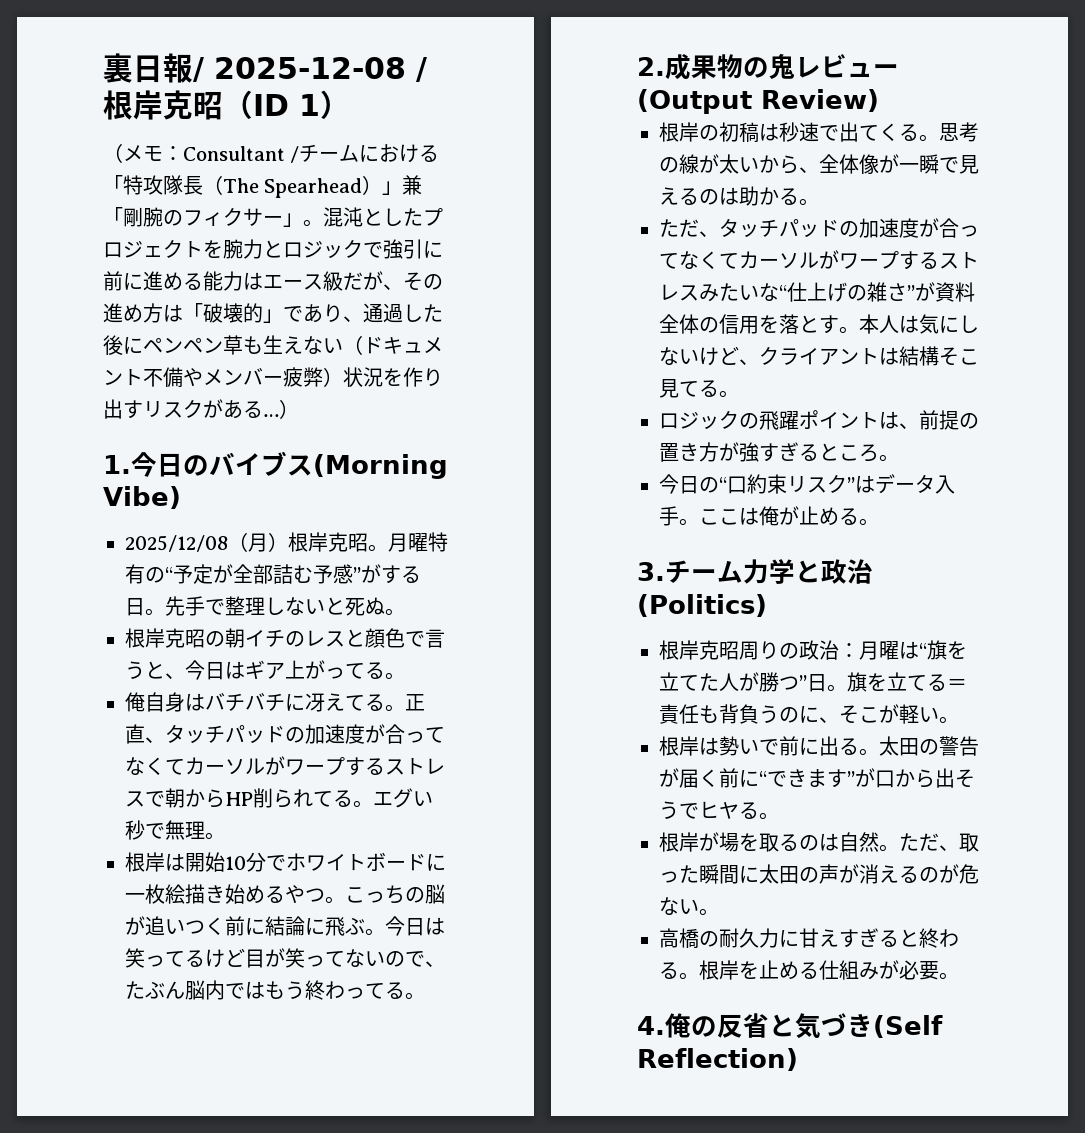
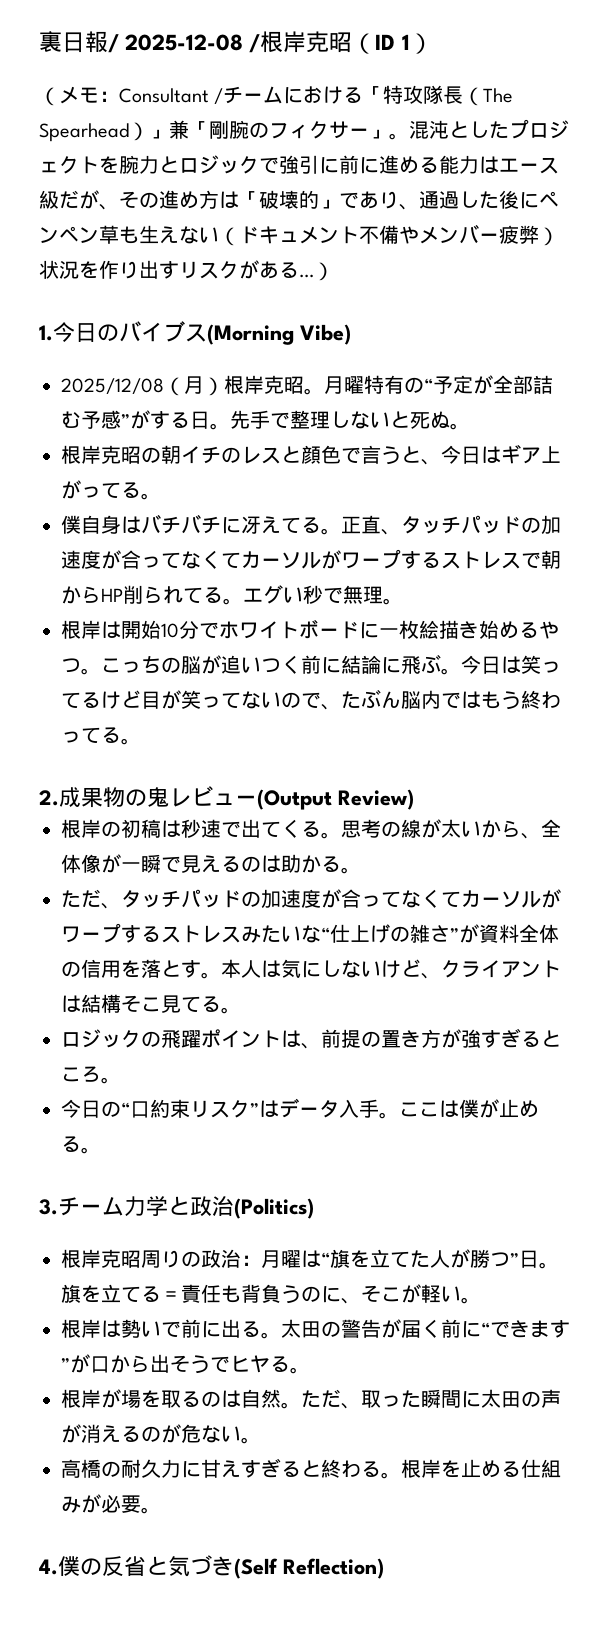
[125,692,145,712] 俺 -> [61,515,81,534] 僕
[759,506,779,526] 俺 -> [459,1099,479,1118] 僕
[665,1013,691,1038] 俺 -> [58,1556,80,1576] 僕

